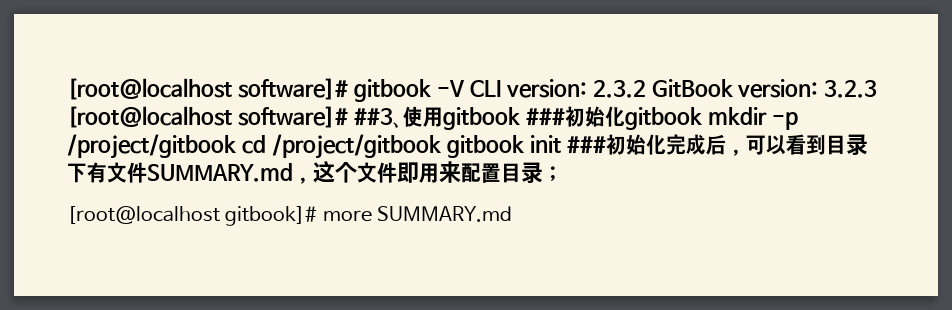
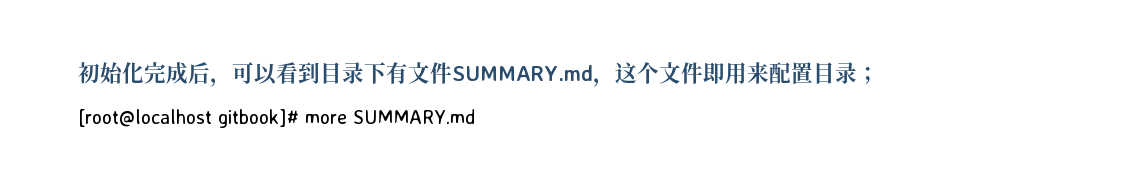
[67,78,878,102] [67,106,798,130] [67,134,606,159] [root@localhost software]# gitbook -V CLI version: 2.3.2 GitBook version: 3.2.3 [root@localhost software]# ##3、使用gitbook ###初始化gitbook mkdir -p /project/gitbook cd /project/gitbook gitbook init ### -> (78, 73) none

